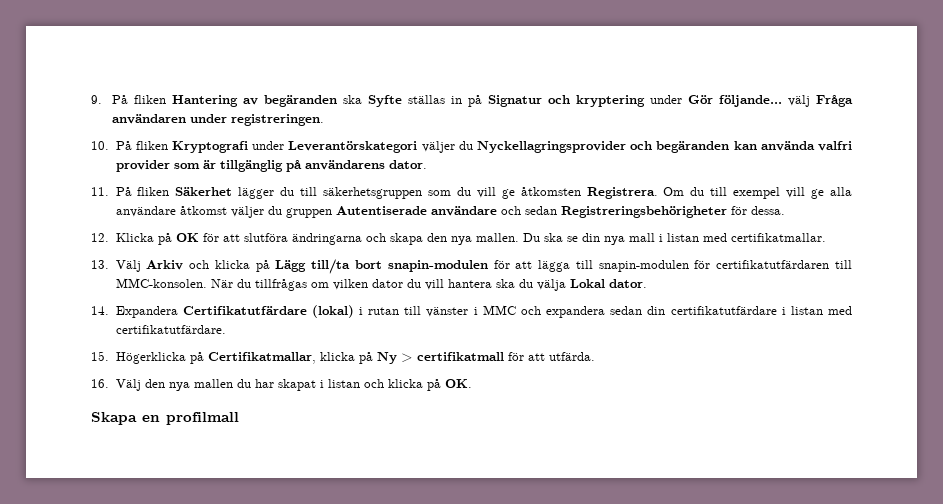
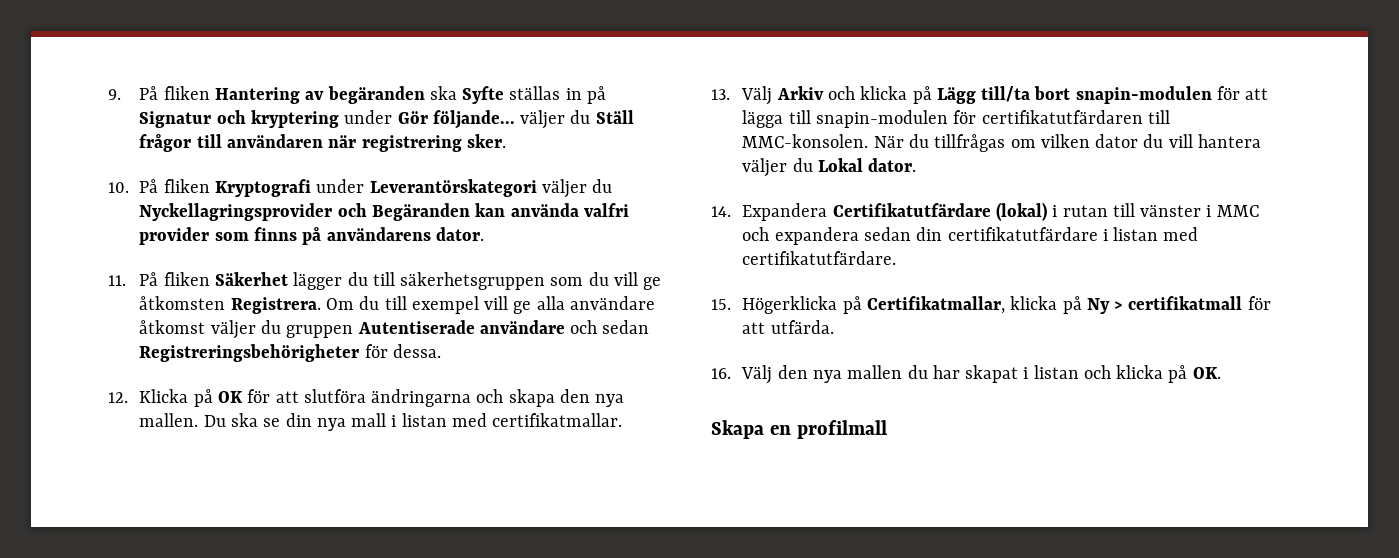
[787,95,853,107] [111,114,324,126] välj Fråga användaren under registreringen. -> [520,110,634,129] [139,134,506,152] väljer du Ställ frågor till användaren när registrering sker.
[656,141,730,153] begäranden -> [371,203,470,221] Begäranden
[202,160,283,172] är tillgänglig -> [253,227,297,241] finns
[495,279,566,291] ska du välja -> [742,158,813,177] väljer du

